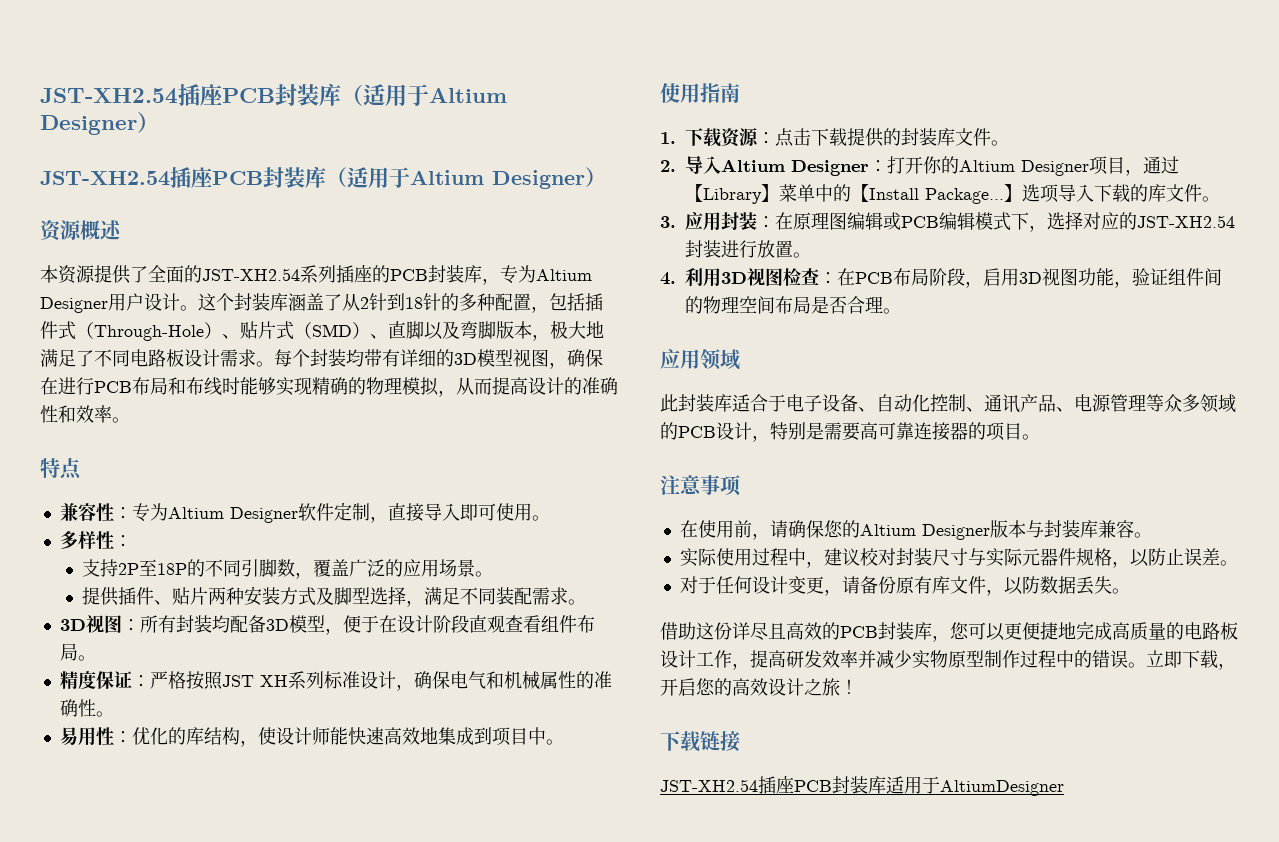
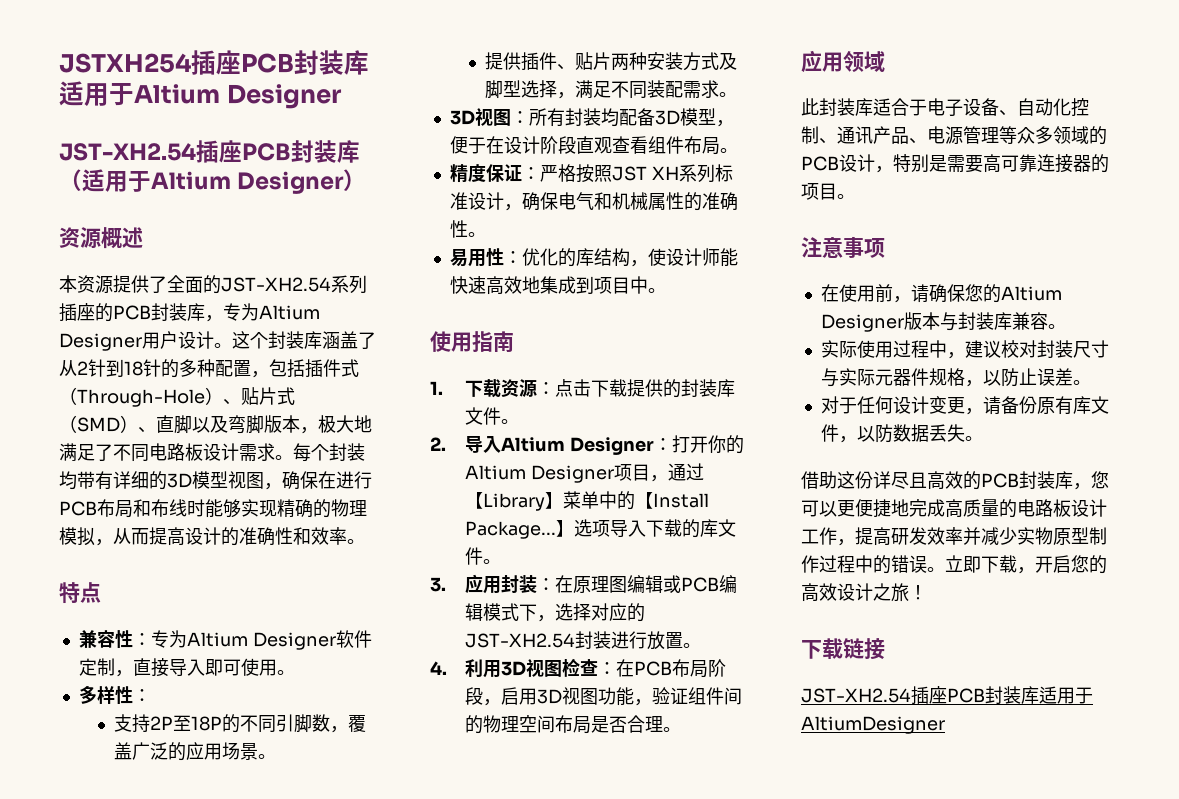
[40,83,507,106] [40,112,159,135] JST-XH2.54插座PCB封装库（适用于Altium Designer） -> [59,50,369,75] [59,81,342,109] JSTXH254插座PCB封装库适用于Altium Designer

